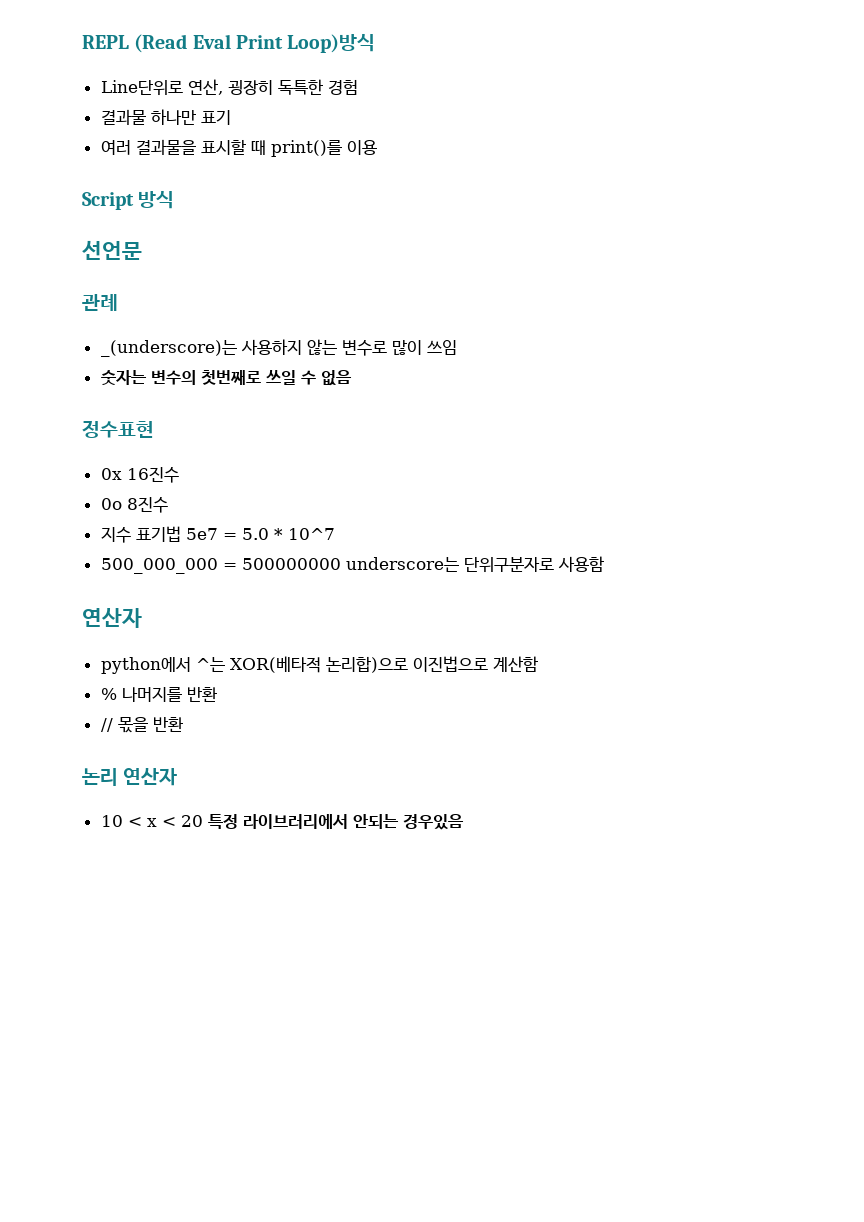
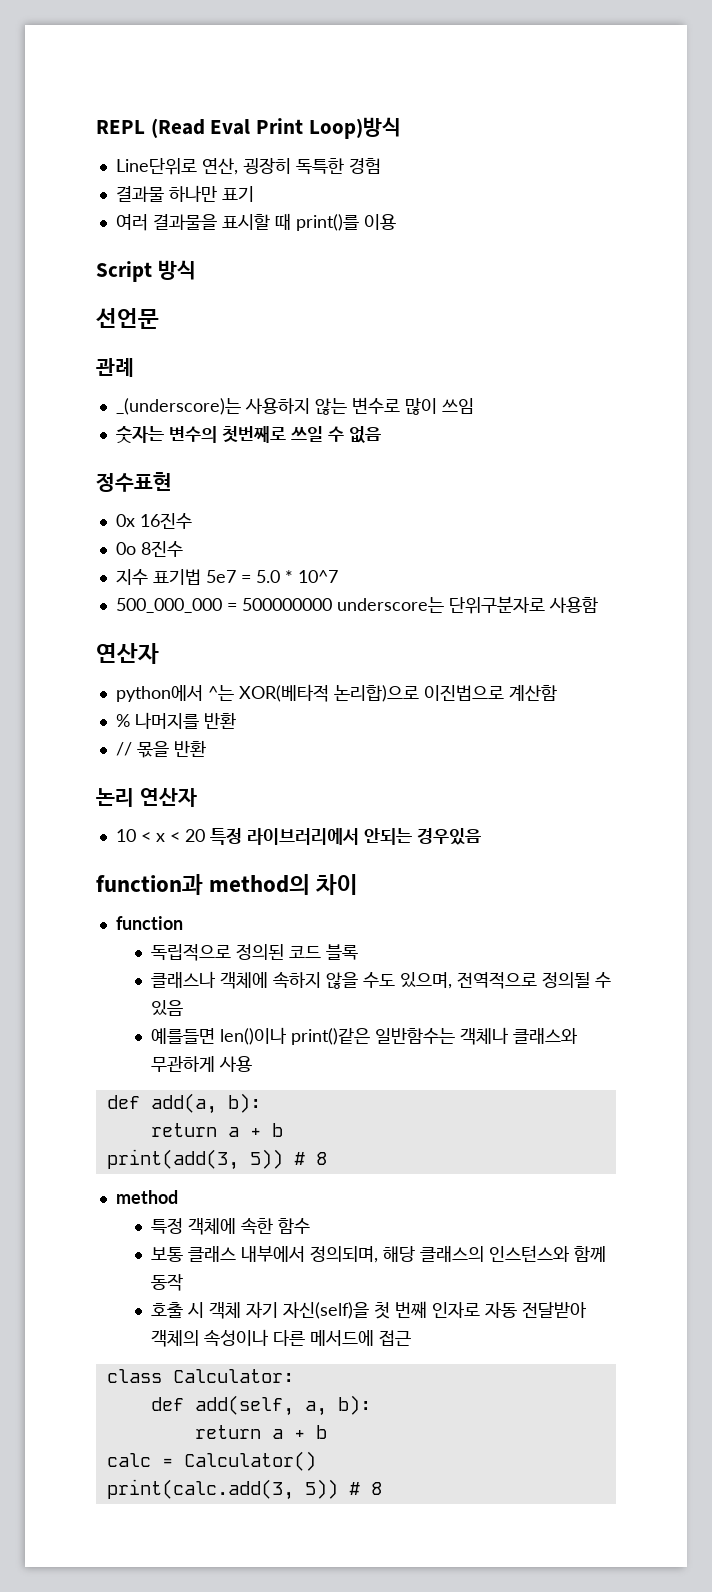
(464, 822) none -> [96,874,359,895] [115,916,183,930] [150,944,358,961] [150,971,611,989] [150,1000,183,1016] [150,1027,578,1045] [150,1056,252,1072] [106,1093,261,1114] [150,1123,283,1137] [106,1149,327,1170] [115,1190,178,1204] [150,1218,310,1235] [150,1245,606,1263] [150,1273,183,1291] [150,1301,587,1319] [150,1329,411,1347] [106,1369,294,1383] [150,1395,371,1416] [194,1425,327,1439] [106,1451,316,1471] [106,1479,382,1500] // function과 method의 차이 // function // 독립적으로 정의된 코드 블록 // 클래스나 객체에 속하지 않을 수도 있으며, 전역적으로 정의될 수 있음 // 예를들면 len()이나 print()같은 일반함수는 객체나 클래스와 무관하게 사용 // def add(a, b): // return a + b // print(add(3, 5)) # 8 // method // 특정 객체에 속한 함수 // 보통 클래스 내부에서 정의되며, 해당 클래스의 인스턴스와 함께 동작 // 호출 시 객체 자기 자신(self)을 첫 번째 인자로 자동 전달받아 객체의 속성이나 다른 메서드에 접근 // class Calculator: // def add(self, a, b): // return a + b // calc = Calculator() // print(calc.add(3, 5)) # 8

